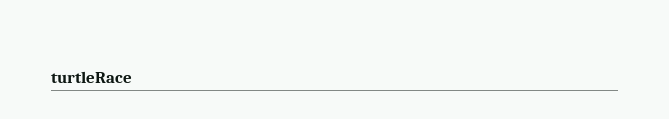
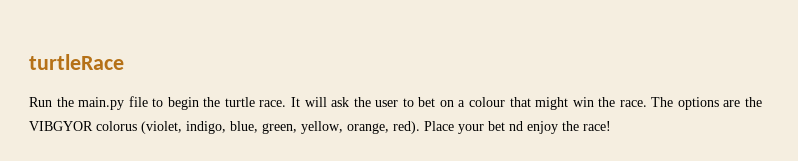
(132, 77) none -> [29,96,762,110] [29,121,611,134] // Run the main.py file to begin the turtle race. It will ask the user to bet on a colour that might win the race. The options are the VIBGYOR colorus (violet, indigo, blue, green, yellow, orange, red). Place your bet nd enjoy the race!

